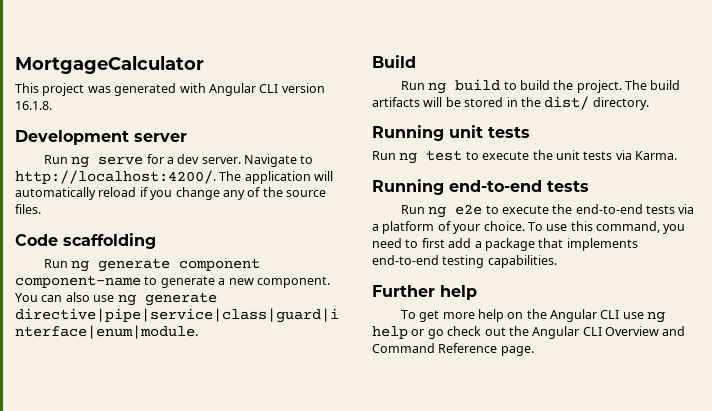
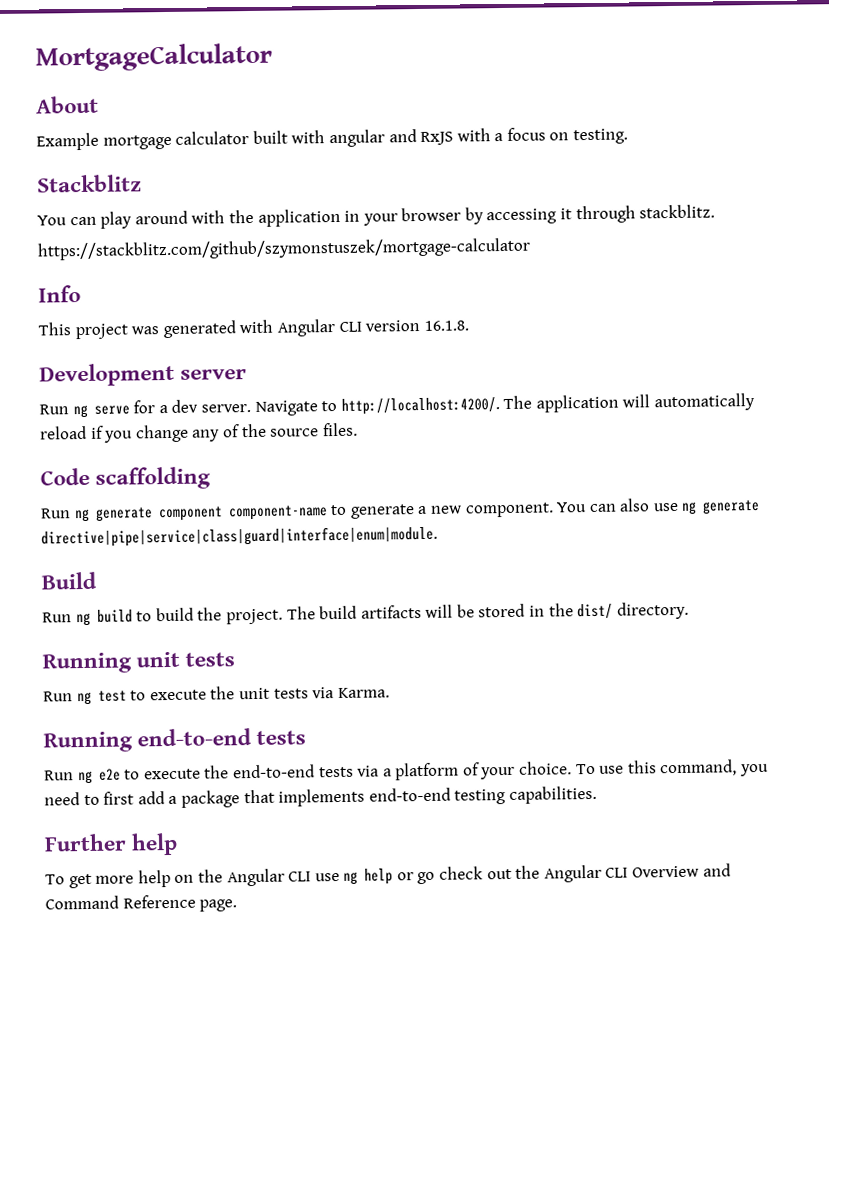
(204, 65) none -> [36,95,99,114] [36,127,629,151] [37,174,142,193] [37,204,716,229] [37,237,531,261] [38,285,81,303] // About // Example mortgage calculator built with angular and RxJS with a focus on testing. // Stackblitz // You can play around with the application in your browser by accessing it through stackblitz. // https://stackblitz.com/github/szymonstuszek/mortgage-calculator // Info

